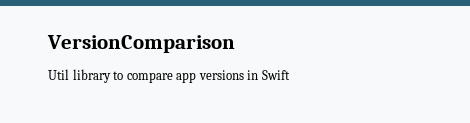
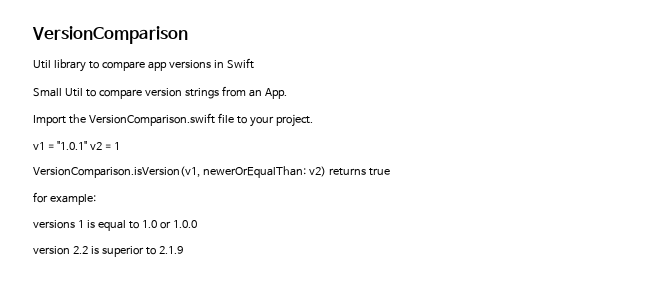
(290, 75) none -> [33,86,287,99] [33,113,313,127] [33,141,120,150] [33,166,390,178] [33,192,96,205] [33,220,197,231] [33,246,183,257] // Small Util to compare version strings from an App. // Import the VersionComparison.swift file to your project. // v1 = "1.0.1" v2 = 1 // VersionComparison.isVersion(v1, newerOrEqualThan: v2) returns true // for example: // versions 1 is equal to 1.0 or 1.0.0 // version 2.2 is superior to 2.1.9

